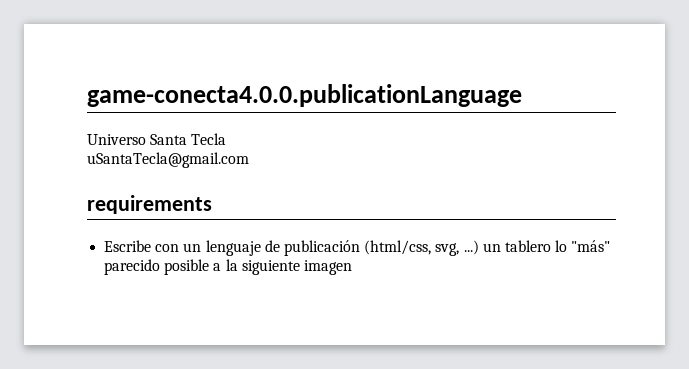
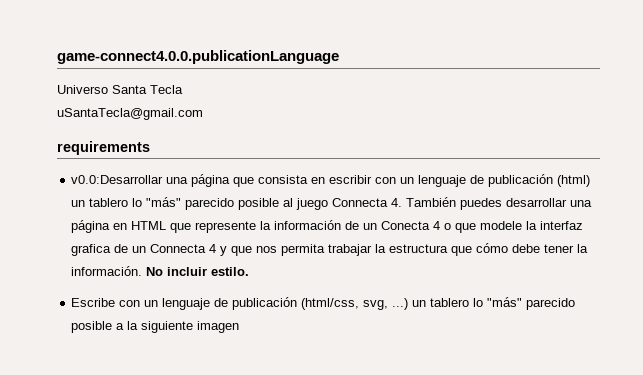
[87,84,522,107] game-conecta4.0.0.publicationLanguage -> [57,50,339,64] game-connect4.0.0.publicationLanguage
(212, 204) none -> [71,174,591,187] [71,197,593,210] [71,220,584,233] [71,243,589,256] [71,266,250,276] // v0.0:Desarrollar una página que consista en escribir con un lenguaje de publicación (html) un tablero lo "más" parecido posible al juego Connecta 4. También puedes desarrollar una página en HTML que represente la información de un Conecta 4 o que modele la interfaz grafica de un Connecta 4 y que nos permita trabajar la estructura que cómo debe tener la información. No incluir estilo.

